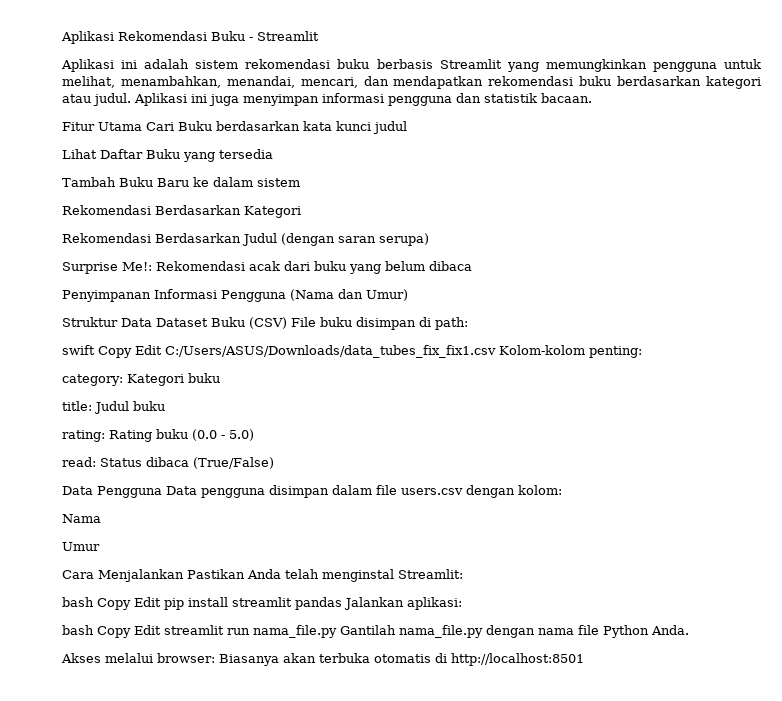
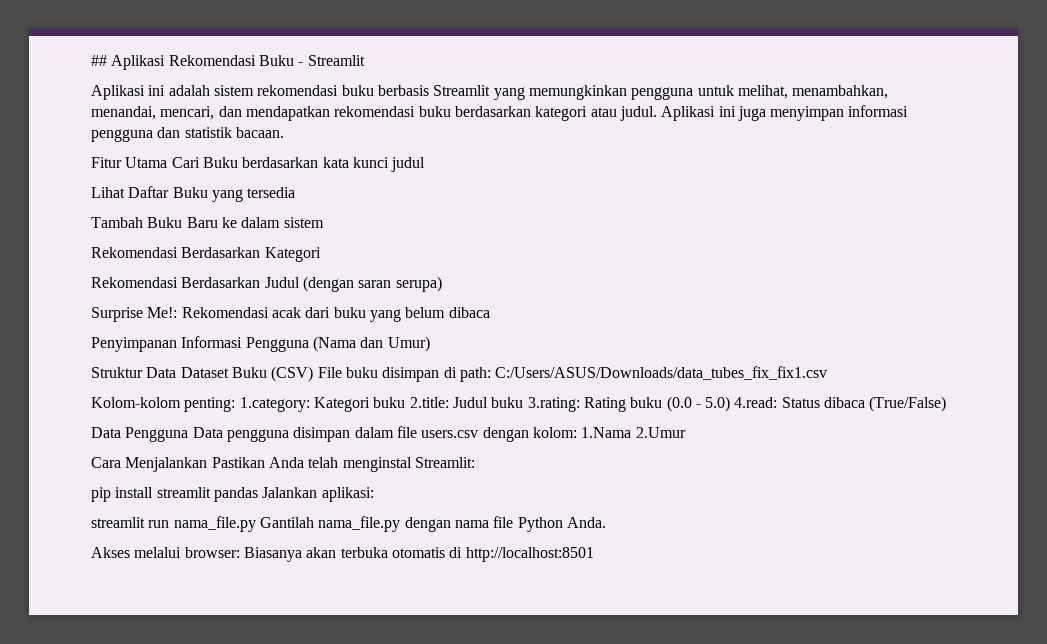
(61, 37) none -> [91,55,107,66] ##
[62,345,496,358] // swift Copy Edit C:/Users/ASUS/Downloads/data_tubes_fix_fix1.csv -> [495,366,828,380] C:/Users/ASUS/Downloads/data_tubes_fix_fix1.csv //
[62,374,123,386] // category: -> [239,397,310,412] 1.category:
[62,401,92,411] // title: -> [409,397,449,408] 2.title:
[62,430,105,442] // rating: -> [527,397,580,412] 3.rating:
[62,457,96,467] // read: -> [734,397,778,408] 4.read:
[62,514,101,523] [62,542,100,551] // Nama // Umur -> [581,427,686,438] 1.Nama 2.Umur
[62,597,161,610] bash Copy Edit -> (475, 462) none
[62,625,161,638] bash Copy Edit -> (374, 494) none

